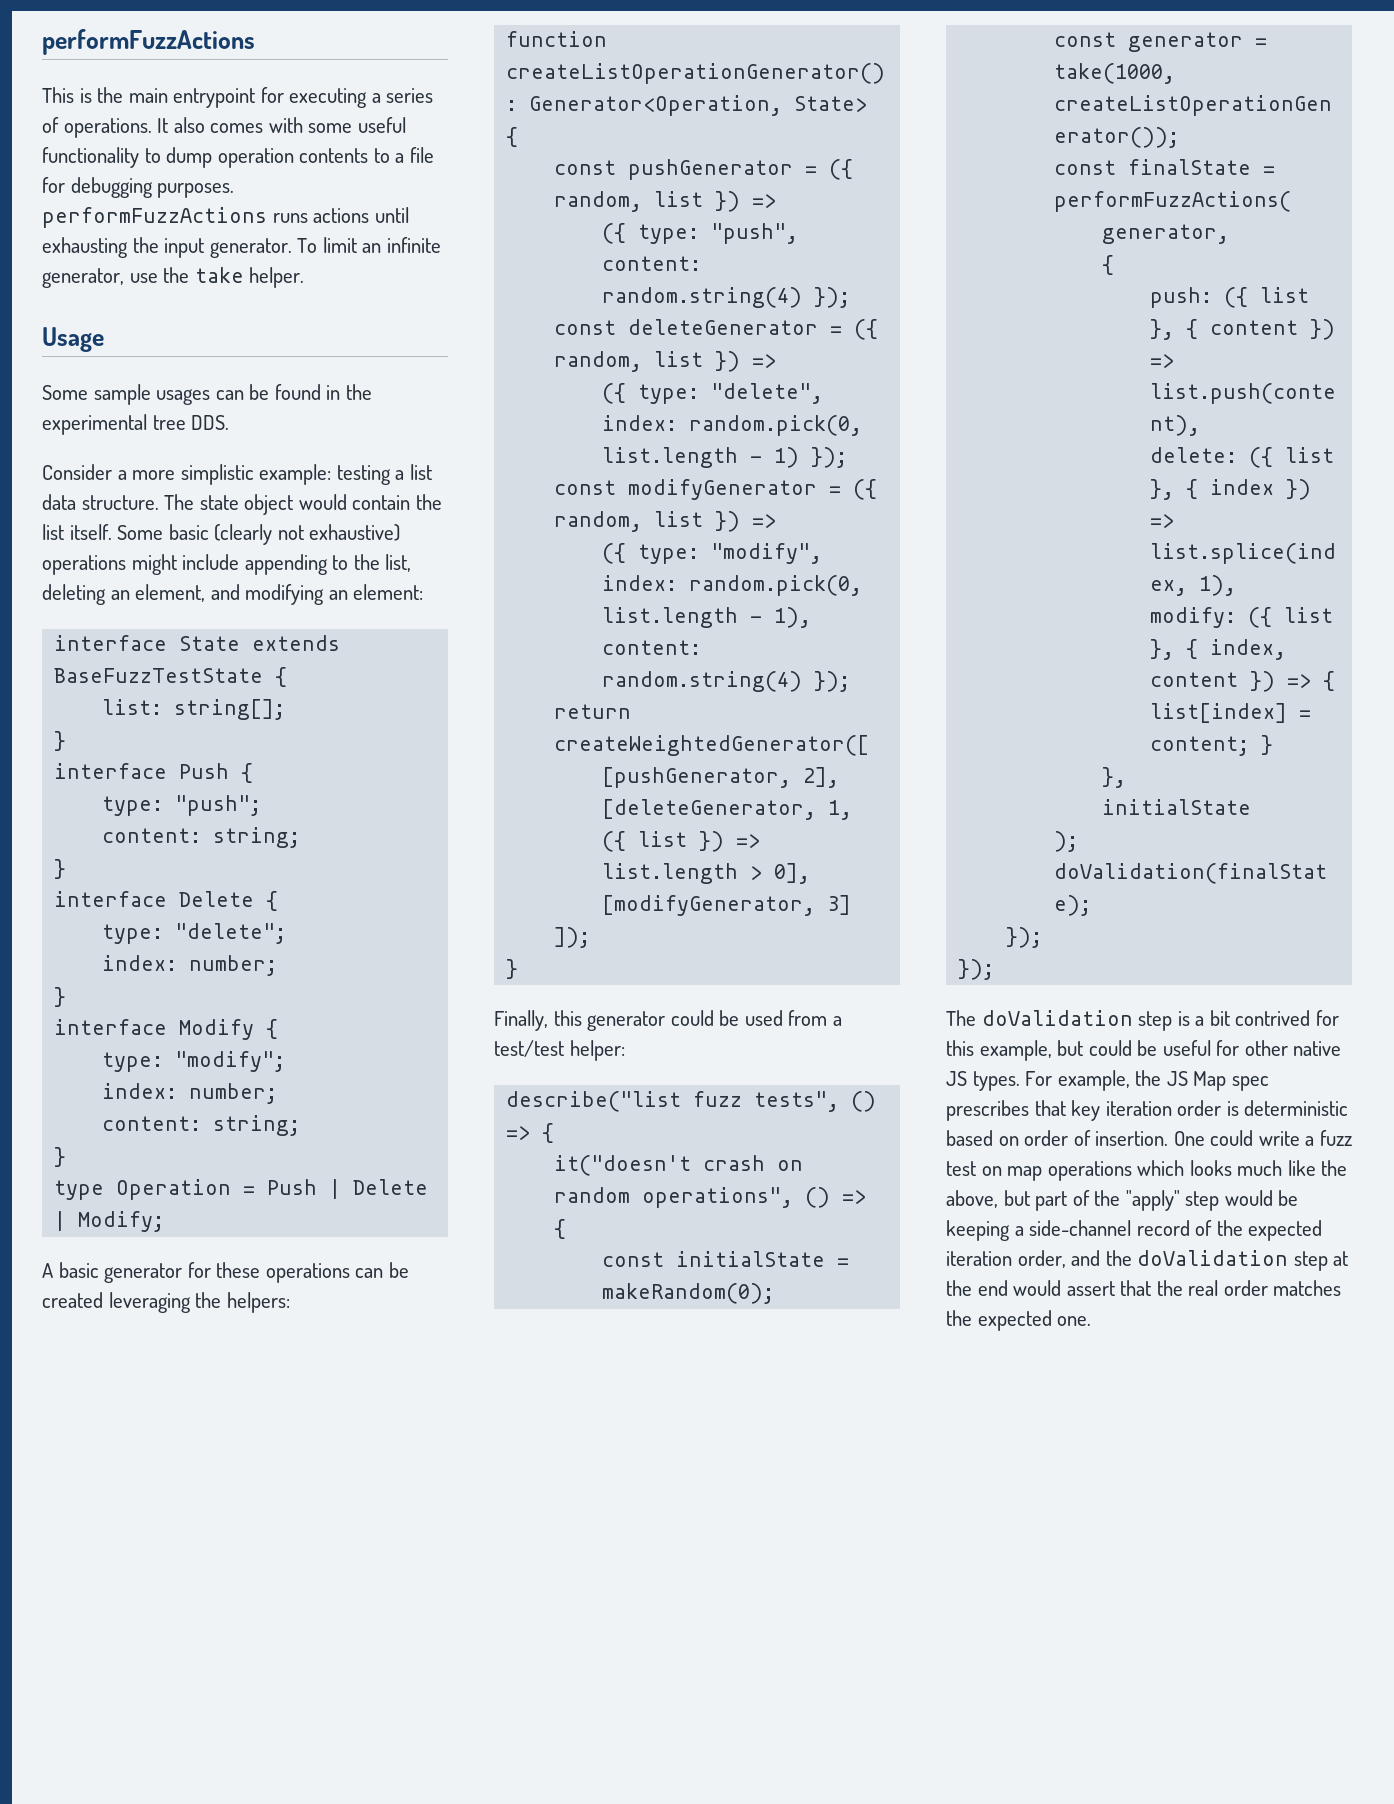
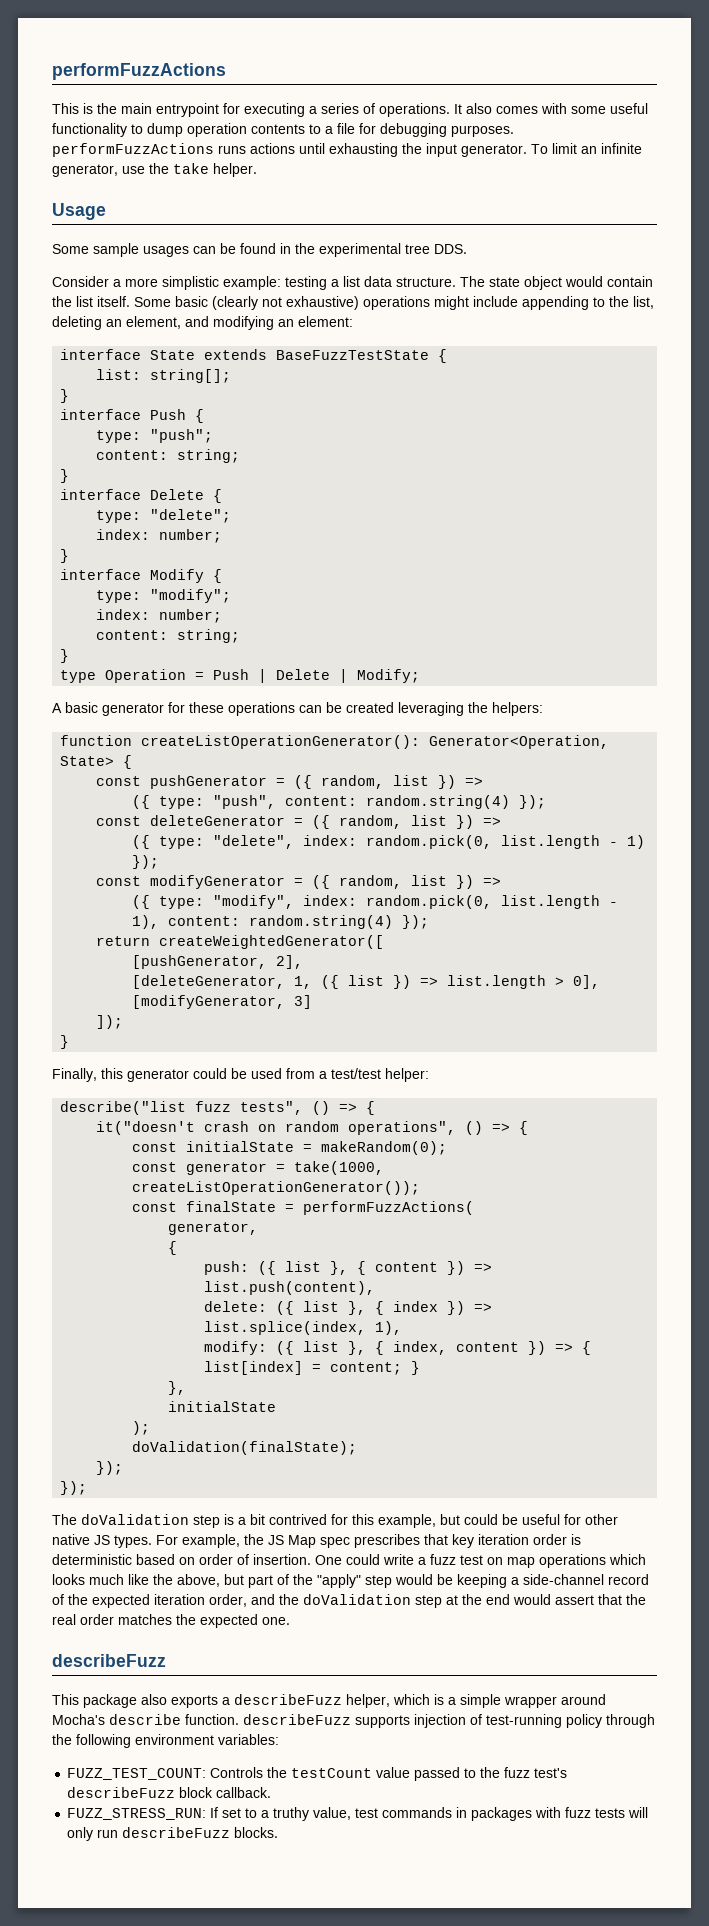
(1092, 1321) none -> [52,1654,166,1667] [52,1694,606,1708] [52,1714,655,1728] [52,1734,279,1748] [67,1767,568,1781] [67,1787,272,1798] [67,1807,649,1821] [67,1827,279,1841] // describeFuzz // This package also exports a describeFuzz helper, which is a simple wrapper around Mocha's describe function. describeFuzz supports injection of test-running policy through the following environment variables: // FUZZ_TEST_COUNT: Controls the testCount value passed to the fuzz test's describeFuzz block callback. // FUZZ_STRESS_RUN: If set to a truthy value, test commands in packages with fuzz tests will only run describeFuzz blocks.

